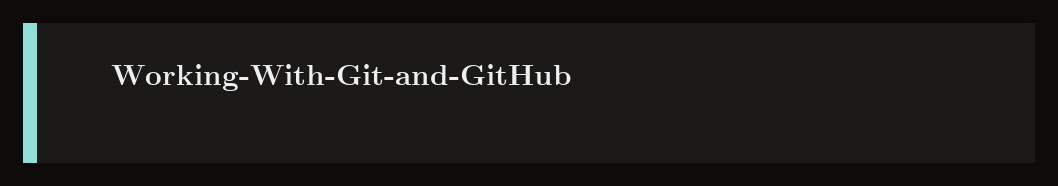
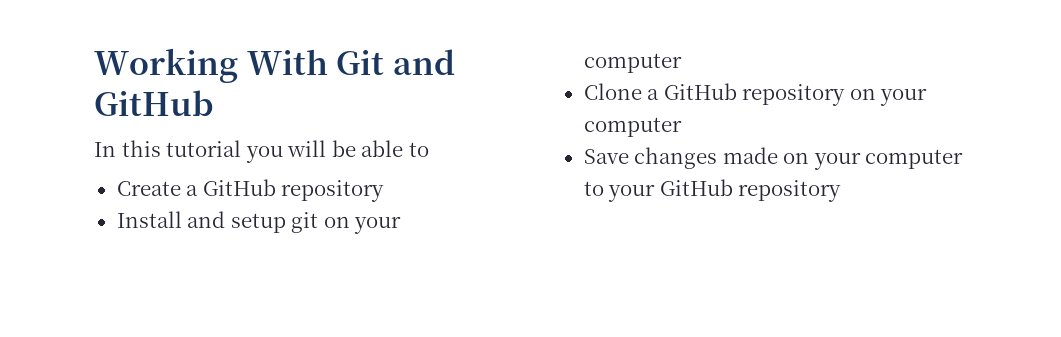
[111,64,572,91] Working-With-Git-and-GitHub -> [94,48,455,83] [94,90,214,116] [94,140,429,163] [116,179,385,202] [116,211,402,234] [583,53,682,73] [583,83,928,106] [583,117,682,137] [583,147,964,170] [583,179,842,202] Working With Git and GitHub // In this tutorial you will be able to // Create a GitHub repository // Install and setup git on your computer // Clone a GitHub repository on your computer // Save changes made on your computer to your GitHub repository

